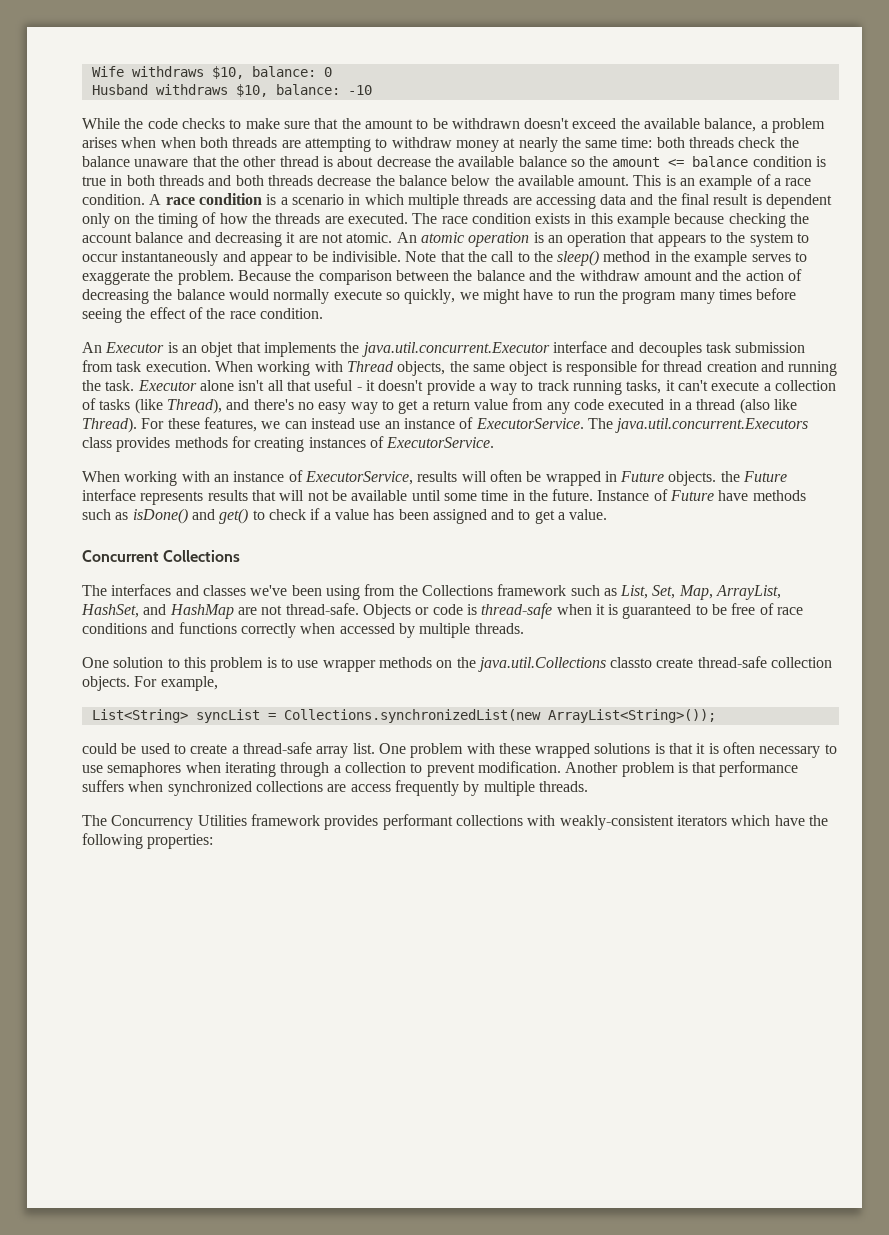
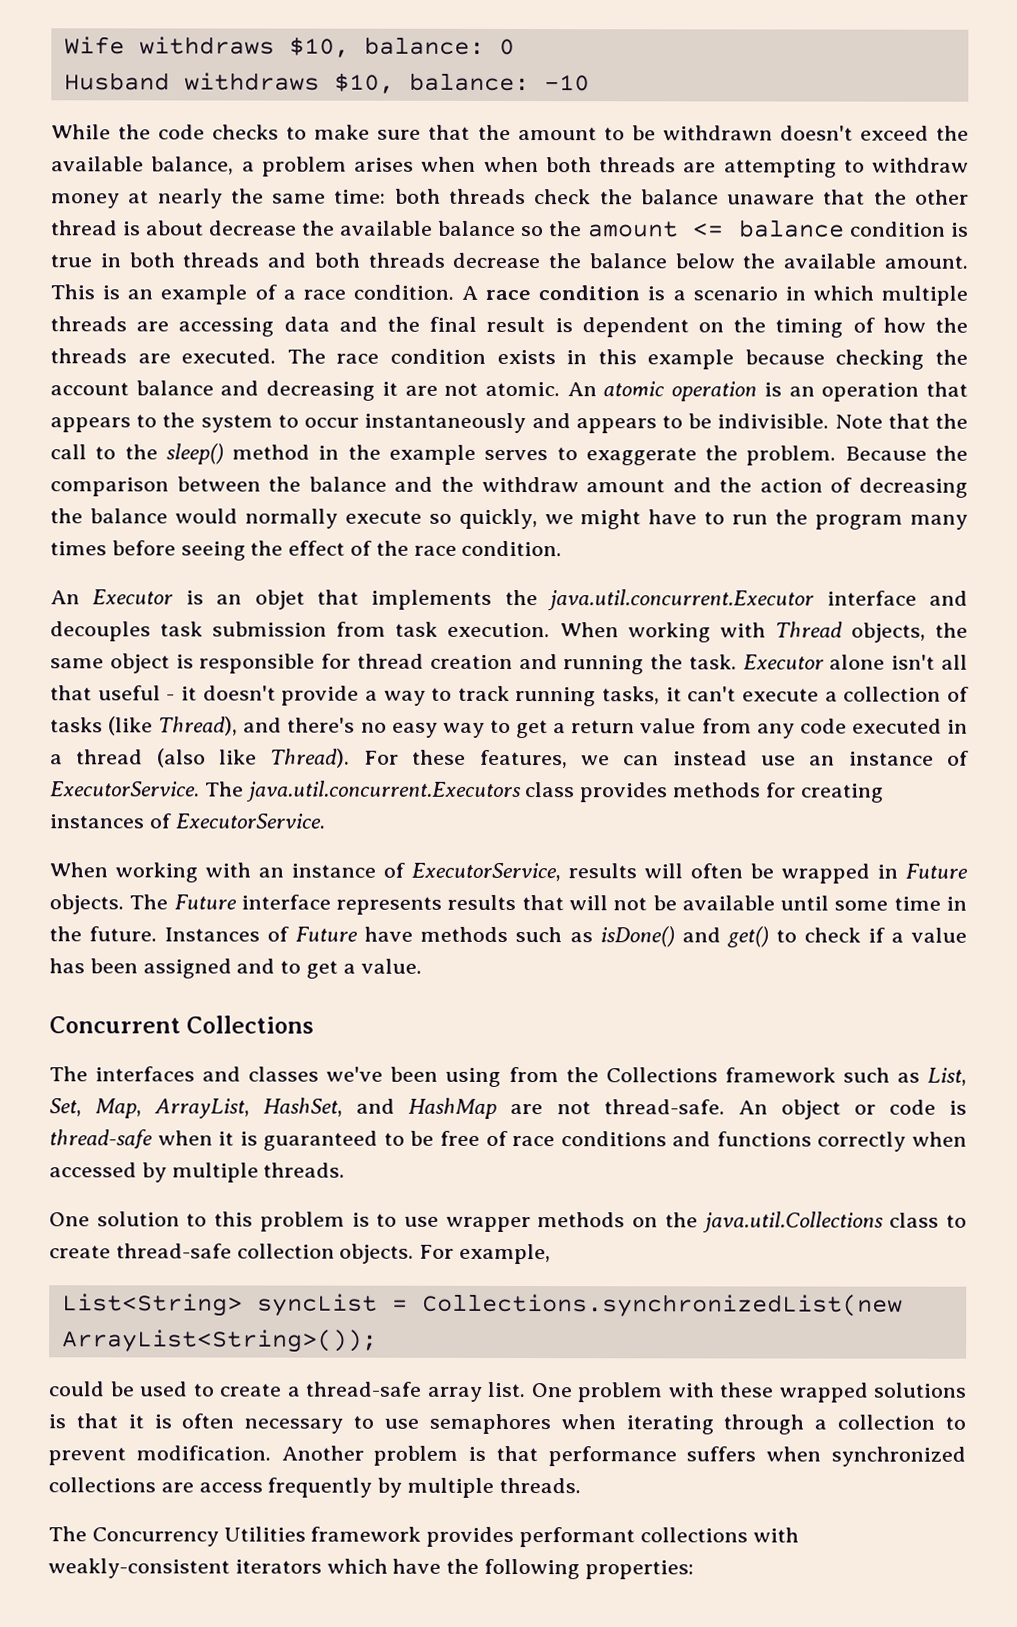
[82,213,110,228] only -> (689, 327) none
[249,254,293,266] appear -> [575,418,657,434] appears
[720,471,740,482] the -> [129,894,169,910] The
[597,490,650,501] Instance -> [164,927,261,942] Instances
[362,604,411,619] Objects -> [737,1099,841,1120] An object
[610,657,653,668] classto -> [889,1212,967,1228] class to

